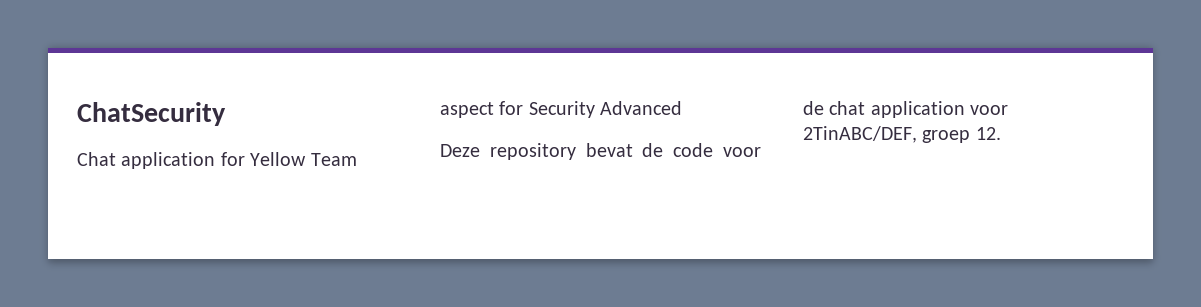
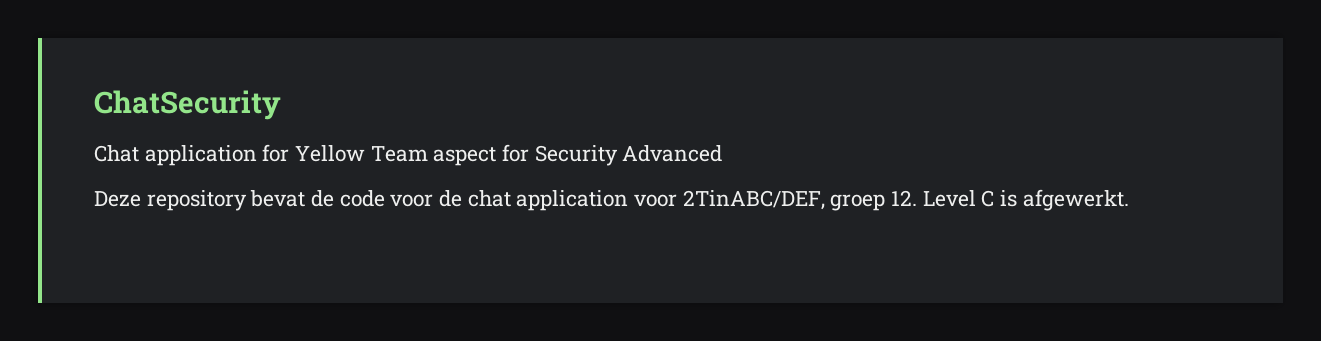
(1001, 133) none -> [922,189,1129,211] Level C is afgewerkt.

